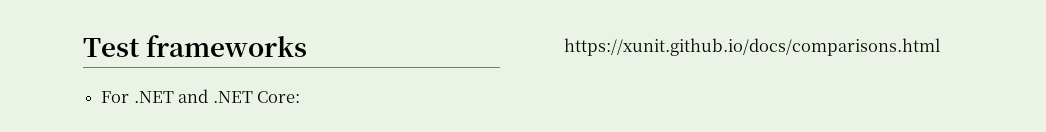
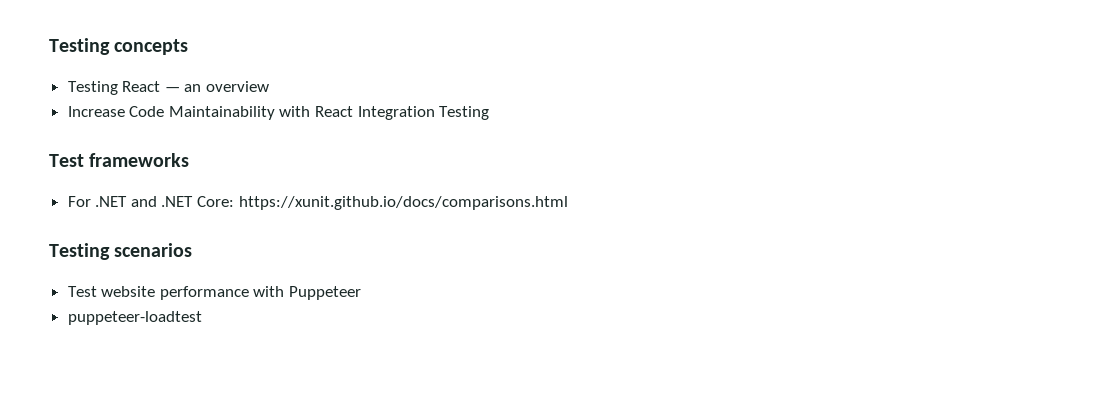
(83, 47) none -> [49,38,189,55] [67,81,270,95] [67,106,490,120] Testing concepts // Testing React — an overview // Increase Code Maintainability with React Integration Testing //
(942, 47) none -> [49,243,193,260] [67,286,362,300] [67,311,202,325] // Testing scenarios // Test website performance with Puppeteer // puppeteer-loadtest

